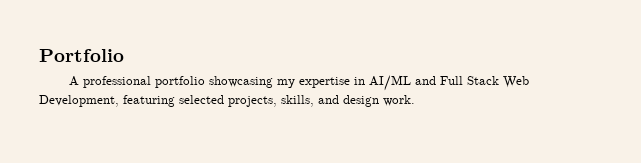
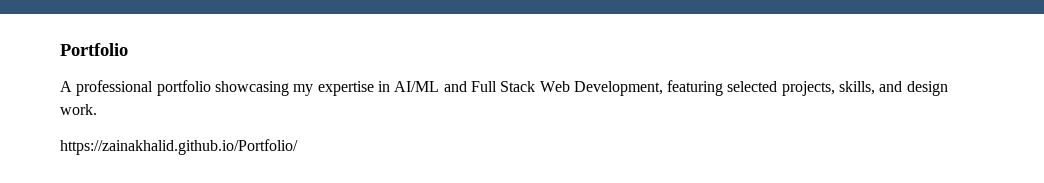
(415, 100) none -> [60,139,298,155] // https://zainakhalid.github.io/Portfolio/

